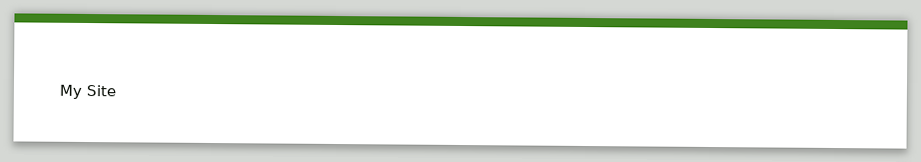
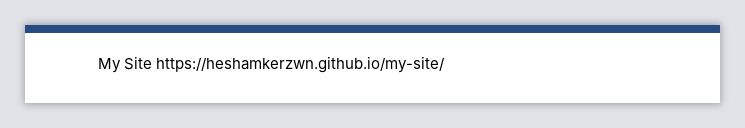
(116, 91) none -> [156,56,446,73] https://heshamkerzwn.github.io/my-site/

